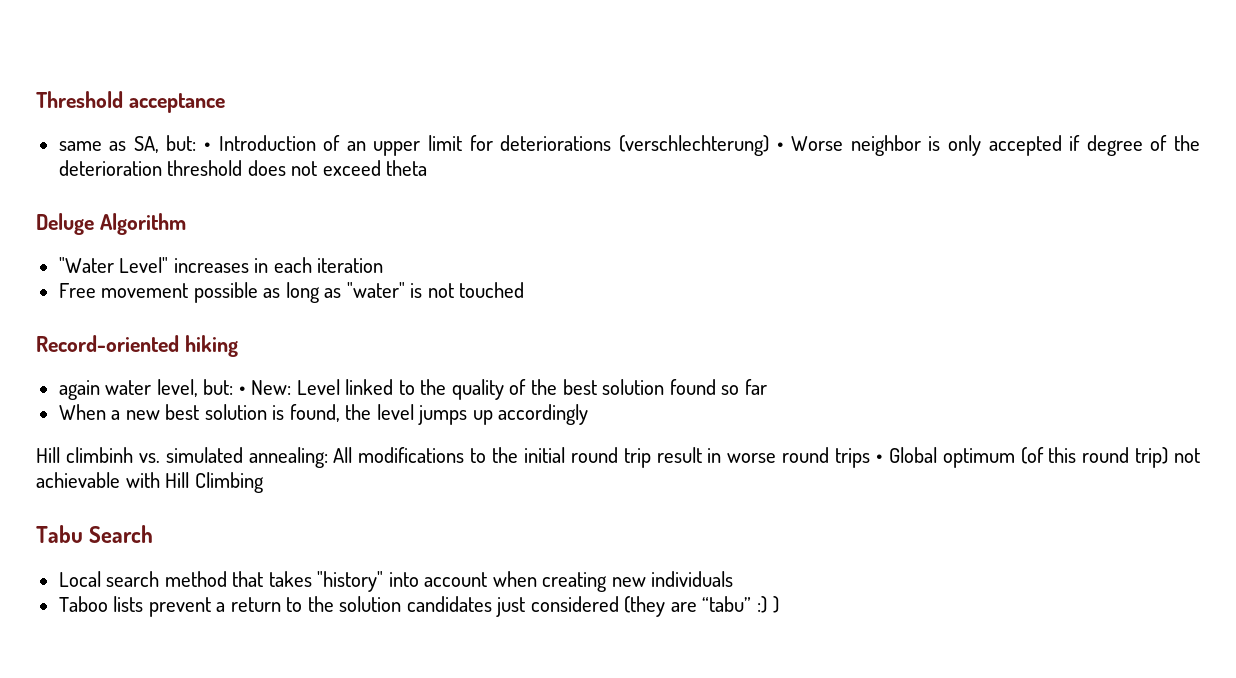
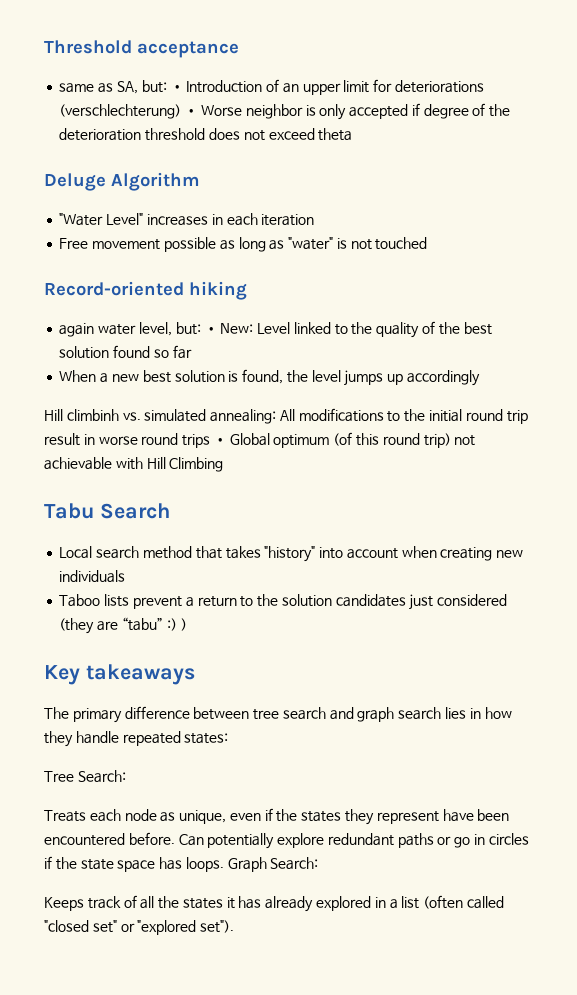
(779, 604) none -> [44,664,195,685] [44,706,512,723] [44,731,229,747] [44,770,126,783] [44,808,510,825] [44,832,529,849] [44,856,319,872] [44,895,504,912] [44,920,235,935] // Key takeaways // The primary difference between tree search and graph search lies in how they handle repeated states: // Tree Search: // Treats each node as unique, even if the states they represent have been encountered before. Can potentially explore redundant paths or go in circles if the state space has loops. Graph Search: // Keeps track of all the states it has already explored in a list (often called "closed set" or "explored set").

